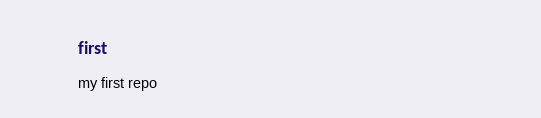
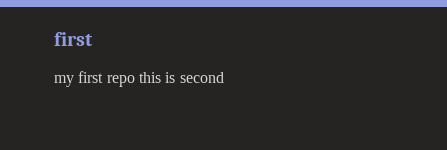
(157, 85) none -> [138,72,224,83] this is second

